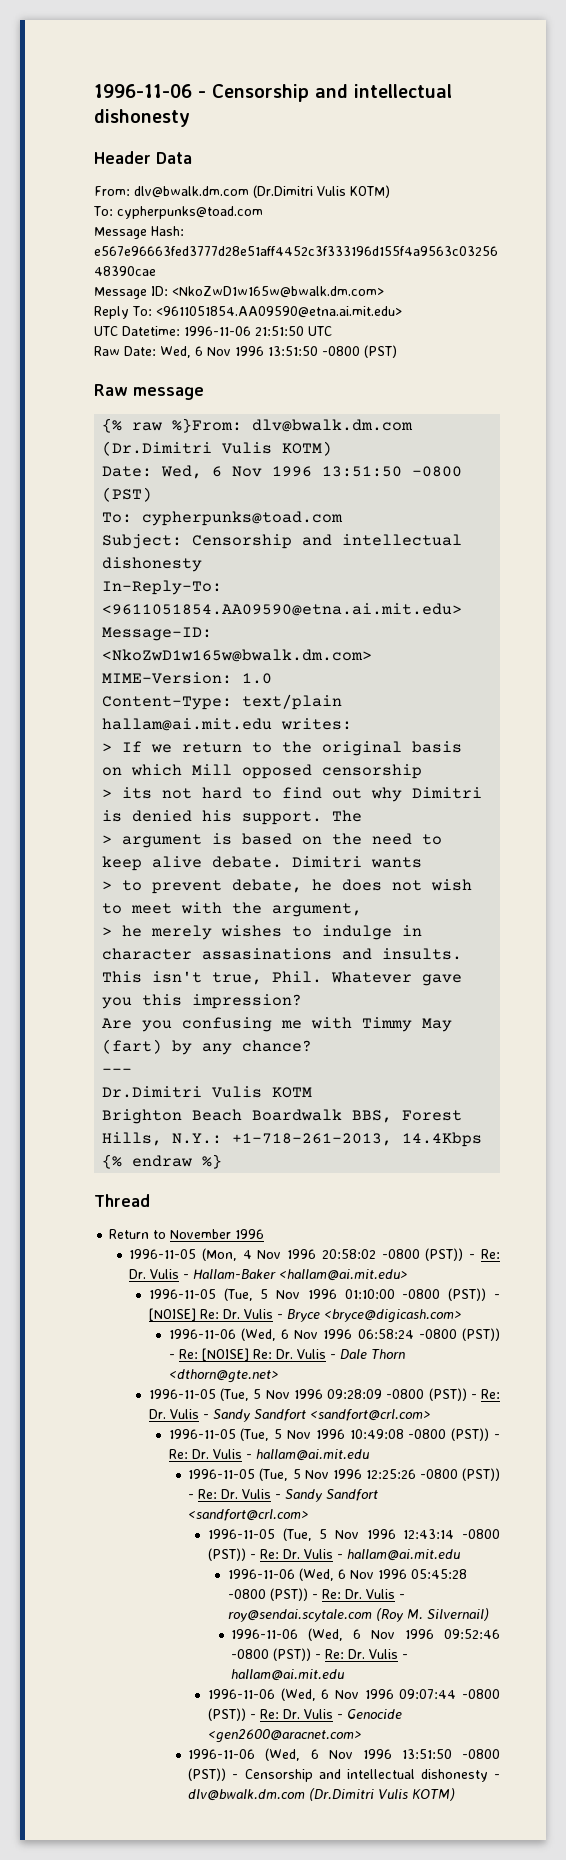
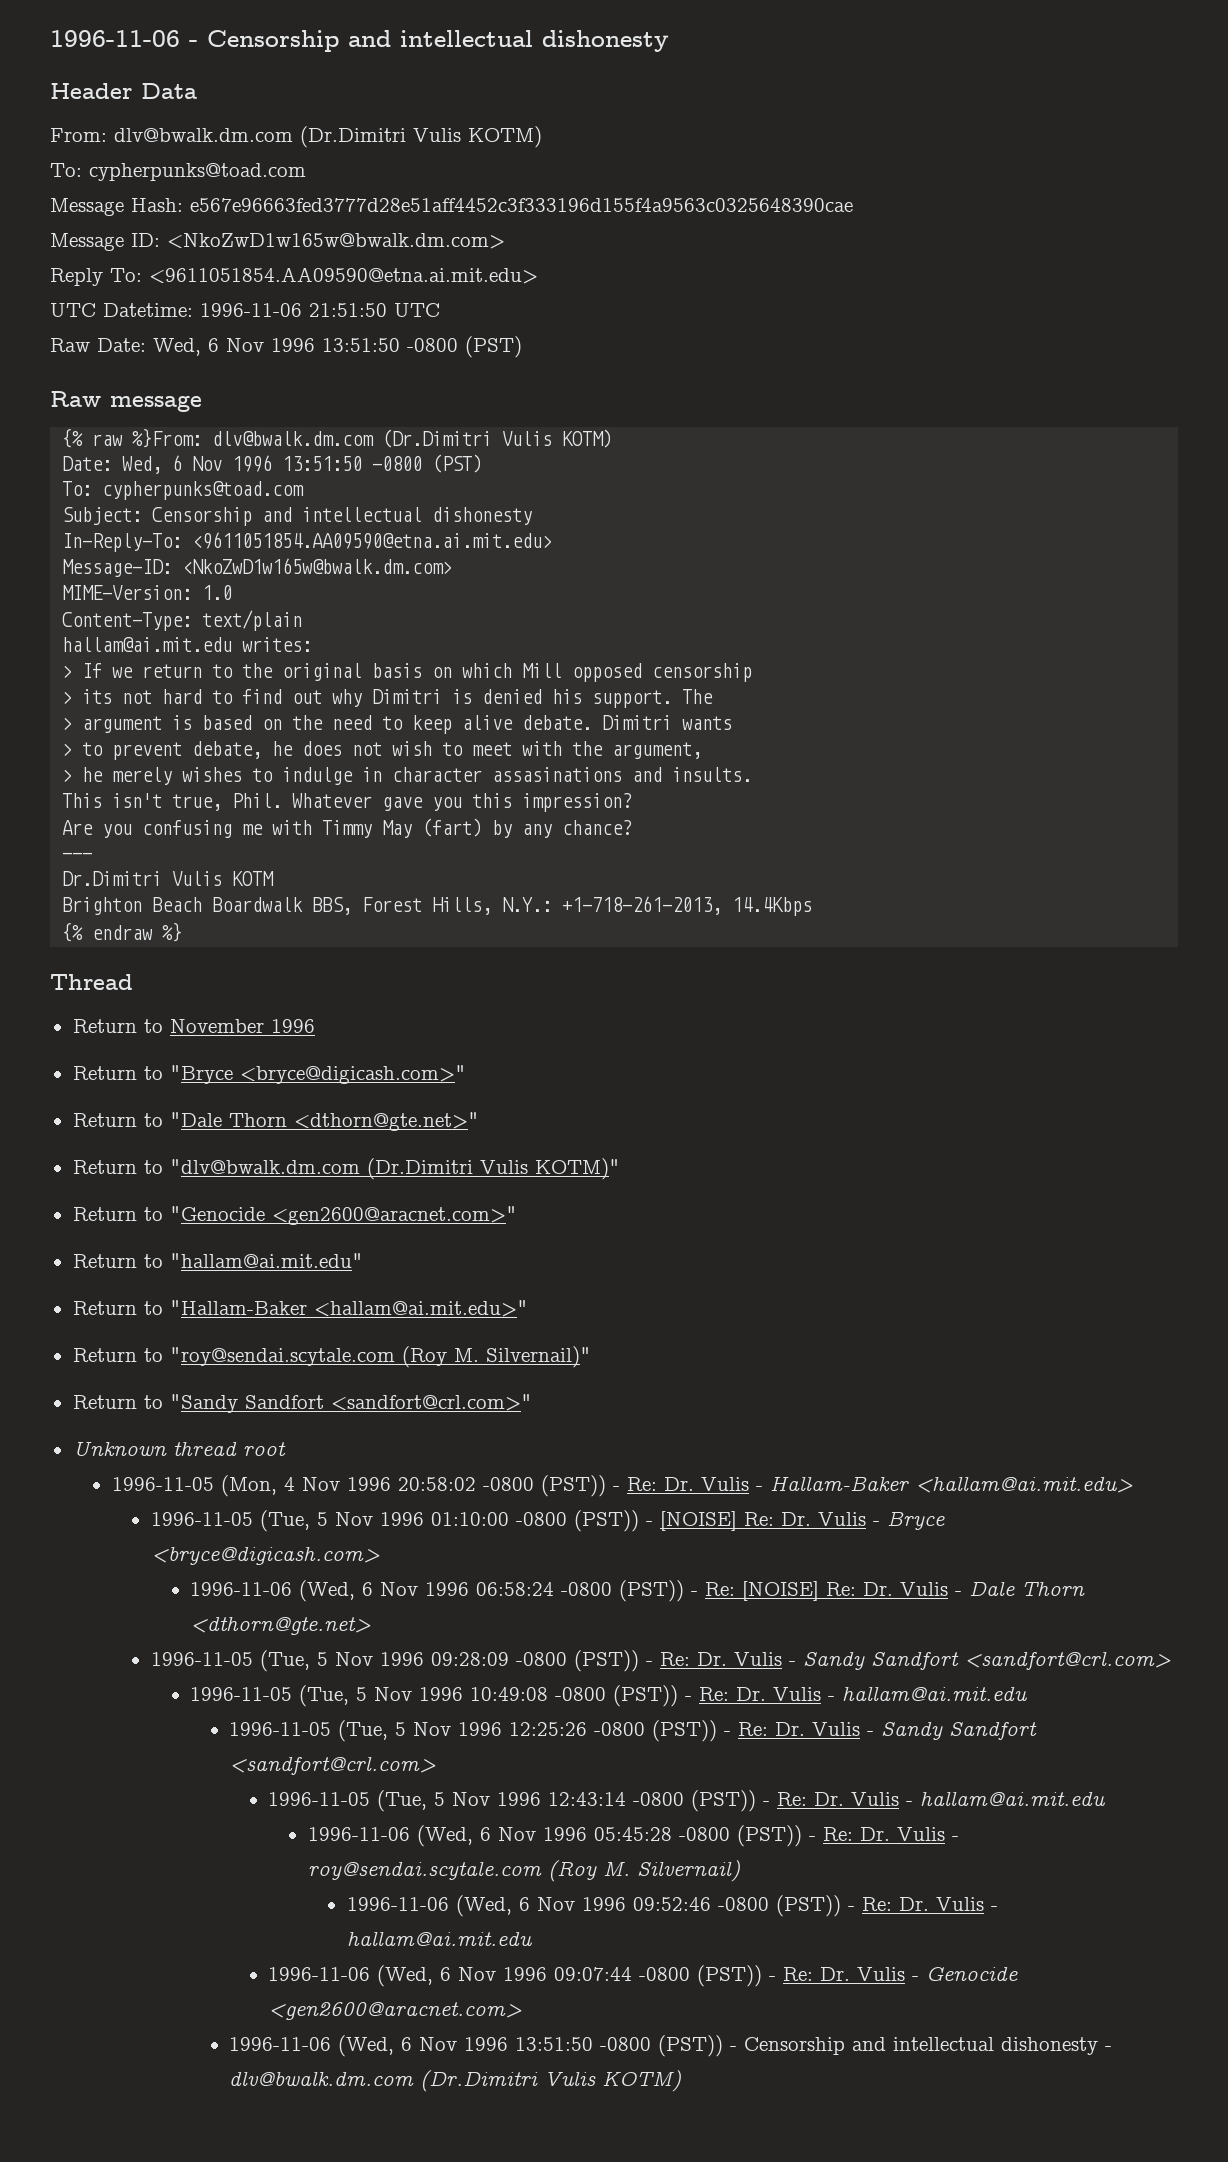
(265, 1234) none -> [72,1065,466,1084] [72,1112,479,1131] [72,1158,620,1180] [72,1206,517,1225] [72,1253,363,1268] [72,1300,528,1317] [72,1346,591,1368] [72,1394,532,1413] [72,1441,286,1456] // Return to "Bryce <bryce@digicash.com>" // Return to "Dale Thorn <dthorn@gte.net>" // Return to "dlv@bwalk.dm.com (Dr.Dimitri Vulis KOTM)" // Return to "Genocide <gen2600@aracnet.com>" // Return to "hallam@ai.mit.edu" // Return to "Hallam-Baker <hallam@ai.mit.edu>" // Return to "roy@sendai.scytale.com (Roy M. Silvernail)" // Return to "Sandy Sandfort <sandfort@crl.com>" // Unknown thread root

